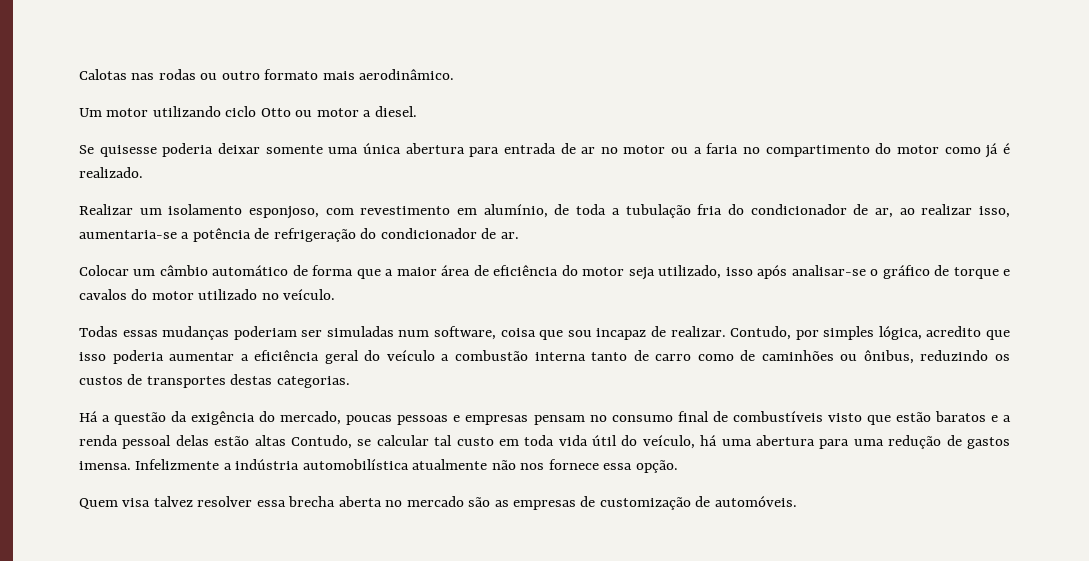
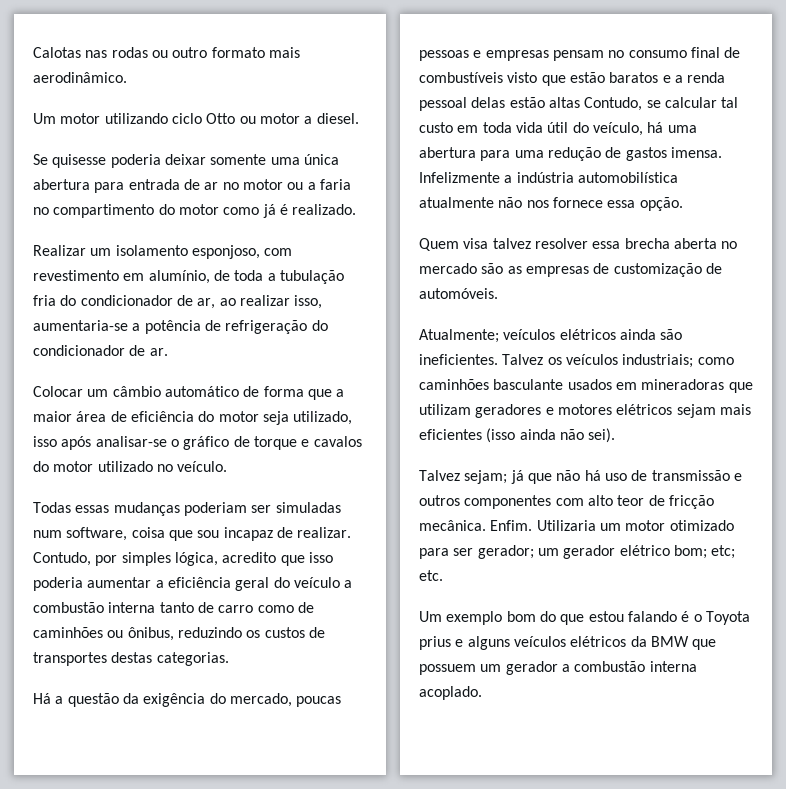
(797, 501) none -> [419,329,683,343] [419,354,734,368] [419,379,753,393] [419,404,751,418] [419,428,616,443] [419,470,742,484] [419,495,714,509] [419,520,734,531] [419,545,736,559] [419,570,443,581] [419,611,750,625] [419,636,717,650] [419,661,697,675] [419,686,482,700] // Atualmente; veículos elétricos ainda são ineficientes. Talvez os veículos industriais; como caminhões basculante usados em mineradoras que utilizam geradores e motores elétricos sejam mais eficientes (isso ainda não sei). // Talvez sejam; já que não há uso de transmissão e outros componentes com alto teor de fricção mecânica. Enfim. Utilizaria um motor otimizado para ser gerador; um gerador elétrico bom; etc; etc. // Um exemplo bom do que estou falando é o Toyota prius e alguns veículos elétricos da BMW que possuem um gerador a combustão interna acoplado.

